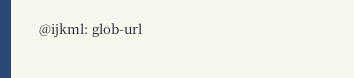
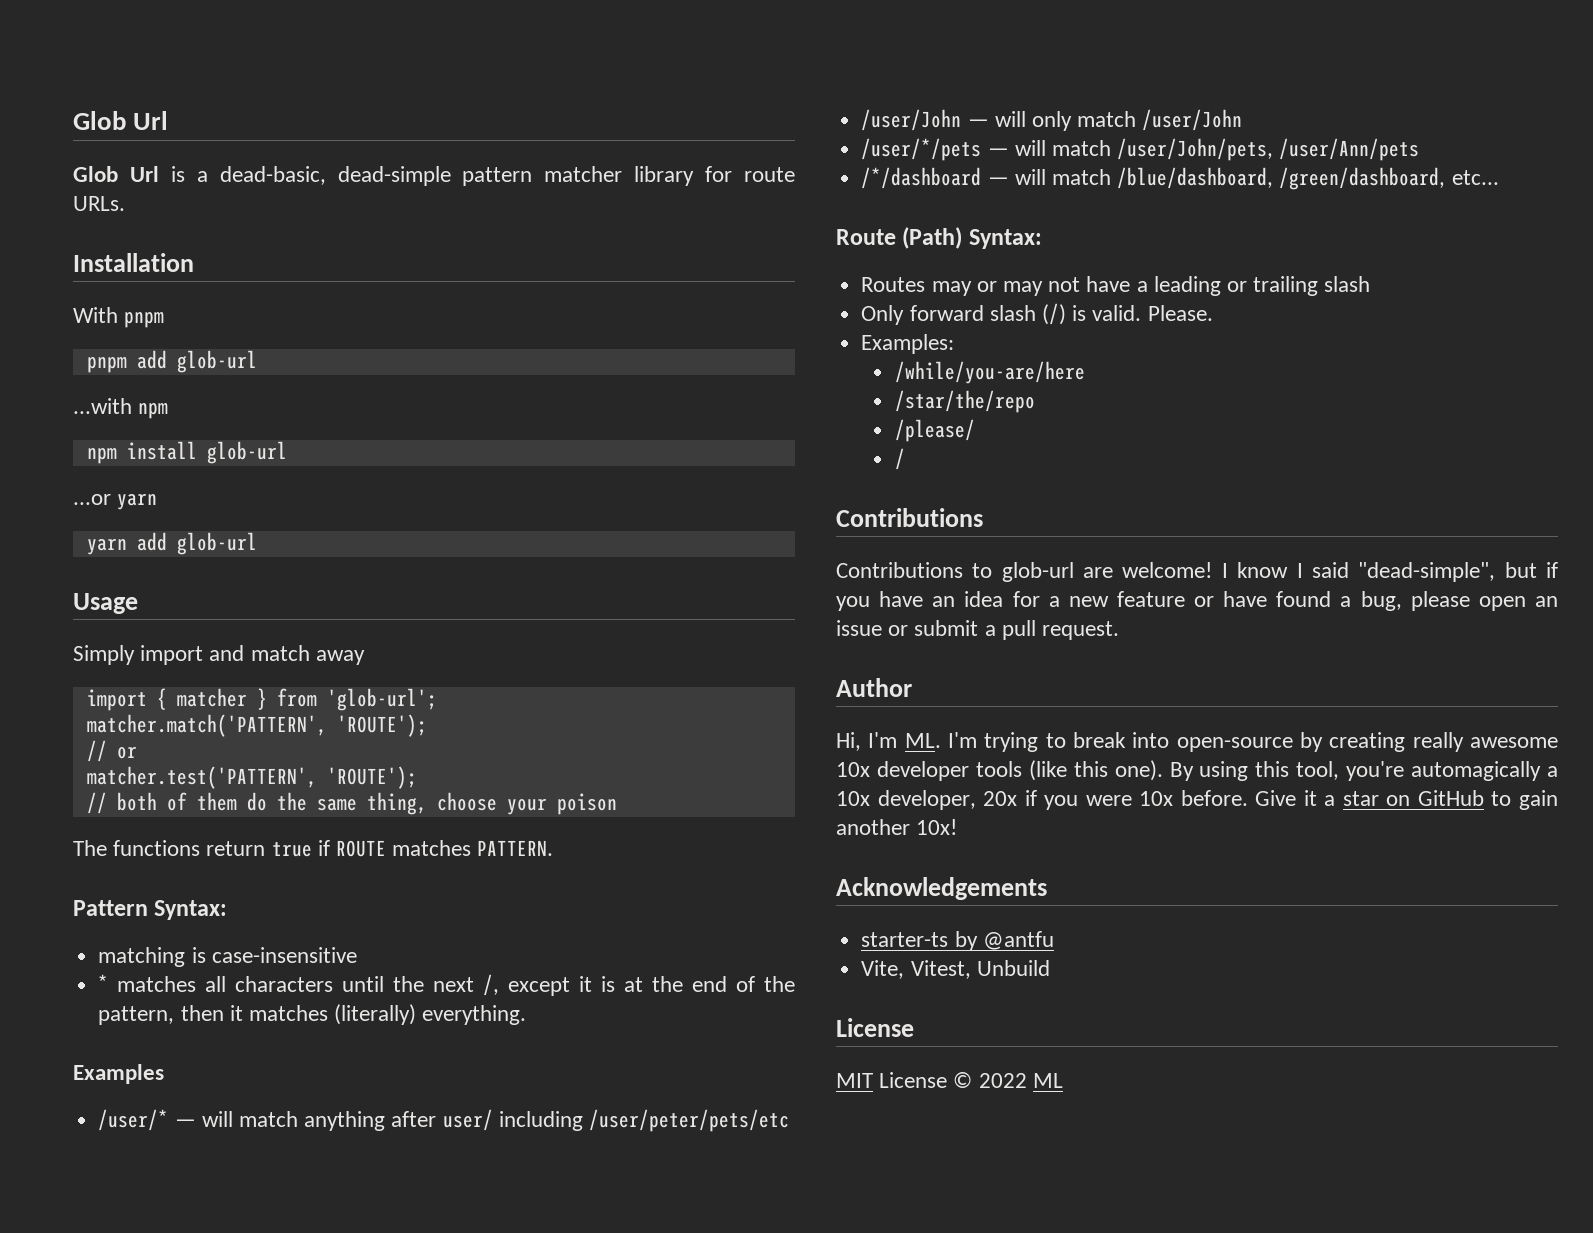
[39,23,142,38] @ijkml: glob-url -> [73,111,169,130] [73,166,795,186] [73,196,125,211] [73,253,194,272] [73,307,165,328] [86,350,257,373] [73,398,169,419] [86,441,287,464] [73,493,158,510] [86,532,257,555] [73,593,138,614] [73,645,365,665] [86,688,437,711] [86,714,427,737] [86,740,137,762] [86,766,417,789] [86,792,617,815] [73,840,554,857] [73,900,228,920] [98,947,357,967] [98,974,796,996] [98,1004,527,1025] [73,1064,164,1084] [98,1109,789,1132] [861,109,1243,131] [861,138,1420,161] [861,167,1499,190] [836,227,1042,249] [861,276,1371,296] [861,303,1213,325] [861,334,955,354] [894,361,1085,384] [894,390,1035,413] [894,419,975,442] [894,448,905,470] [836,508,983,527] [836,562,1558,582] [836,591,1558,611] [836,620,1120,640] [836,678,912,697] [836,732,1558,752] [836,760,1558,781] [836,790,1558,810] [836,819,958,835] [836,877,1047,900] [861,931,1054,951] [861,960,1050,979] [836,1018,914,1037] [836,1072,1063,1088] Glob Url // Glob Url is a dead-basic, dead-simple pattern matcher library for route URLs. // Installation // With pnpm // pnpm add glob-url // ...with npm // npm install glob-url // ...or yarn // yarn add glob-url // Usage // Simply import and match away // import { matcher } from 'glob-url'; // matcher.match('PATTERN', 'ROUTE'); // // or // matcher.test('PATTERN', 'ROUTE'); // // both of them do the same thing, choose your poison // The functions return true if ROUTE matches PATTERN. // Pattern Syntax: // matching is case-insensitive // * matches all characters until the next /, except it is at the end of the pattern, then it matches (literally) everything. // Examples // /user/* — will match anything after user/ including /user/peter/pets/etc // /user/John — will only match /user/John // /user/*/pets — will match /user/John/pets, /user/Ann/pets // /*/dashboard — will match /blue/dashboard, /green/dashboard, etc... // Route (Path) Syntax: // Routes may or may not have a leading or trailing slash // Only forward slash (/) is valid. Please. // Examples: // /while/you-are/here // /star/the/repo // /please/ // / // Contributions // Contributions to glob-url are welcome! I know I said "dead-simple", but if you have an idea for a new feature or have found a bug, please open an issue or submit a pull request. // Author // Hi, I'm ML. I'm trying to break into open-source by creating really awesome 10x developer tools (like this one). By using this tool, you're automagically a 10x developer, 20x if you were 10x before. Give it a star on GitHub to gain another 10x! // Acknowledgements // starter-ts by @antfu // Vite, Vitest, Unbuild // License // MIT License © 2022 ML

